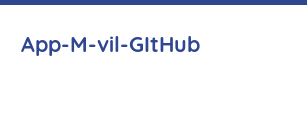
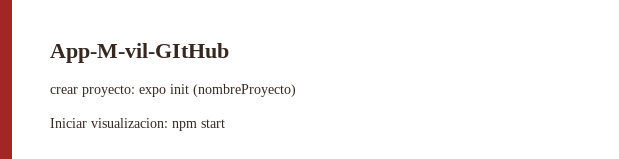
(200, 46) none -> [50,84,296,97] [50,118,225,131] // crear proyecto: expo init (nombreProyecto) // Iniciar visualizacion: npm start

